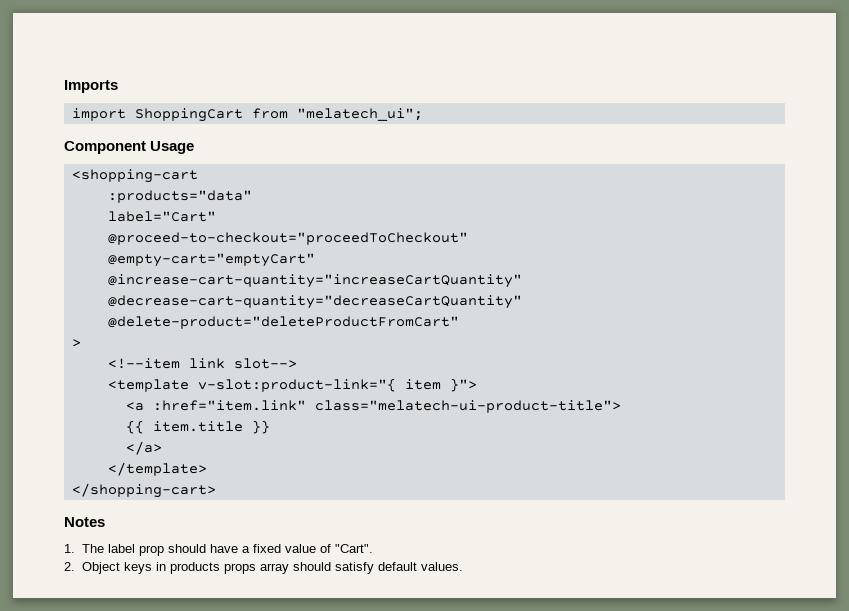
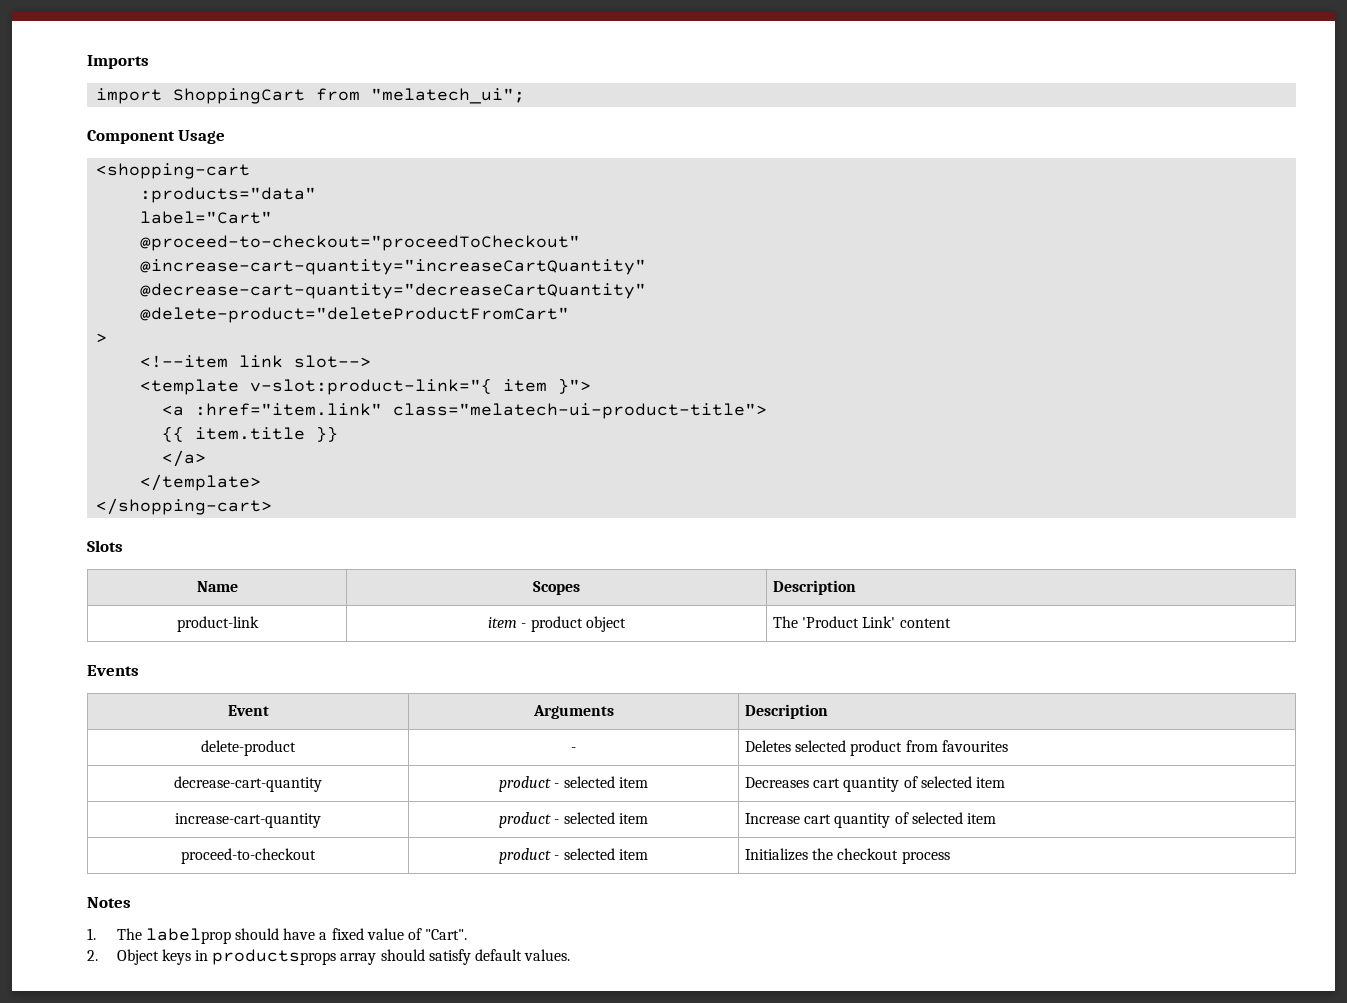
[107,253,315,267] // @empty-cart="emptyCart" -> (581, 243) none
(216, 490) none -> [87,540,123,552] [196,581,238,592] [533,581,580,595] [773,580,857,595] [176,616,259,632] [488,616,626,632] [773,616,951,628] [87,665,139,676] [227,705,269,716] [532,705,614,719] [745,704,829,719] [201,740,296,756] [571,747,576,752] [745,740,1008,756] [174,776,322,792] [499,776,648,792] [745,776,1006,792] [175,813,321,828] [499,812,648,828] [745,812,997,828] [181,848,316,864] [499,848,648,864] [745,848,950,864] // Slots // Name | Scopes | Description // product-link | item - product object | The 'Product Link' content // Events // Event | Arguments | Description // delete-product | - | Deletes selected product from favourites // decrease-cart-quantity | product - selected item | Decreases cart quantity of selected item // increase-cart-quantity | product - selected item | Increase cart quantity of selected item // proceed-to-checkout | product - selected item | Initializes the checkout process
[107,544,164,556] label prop -> [145,928,231,944] labelprop
[169,562,256,574] products props -> [212,949,337,965] productsprops

